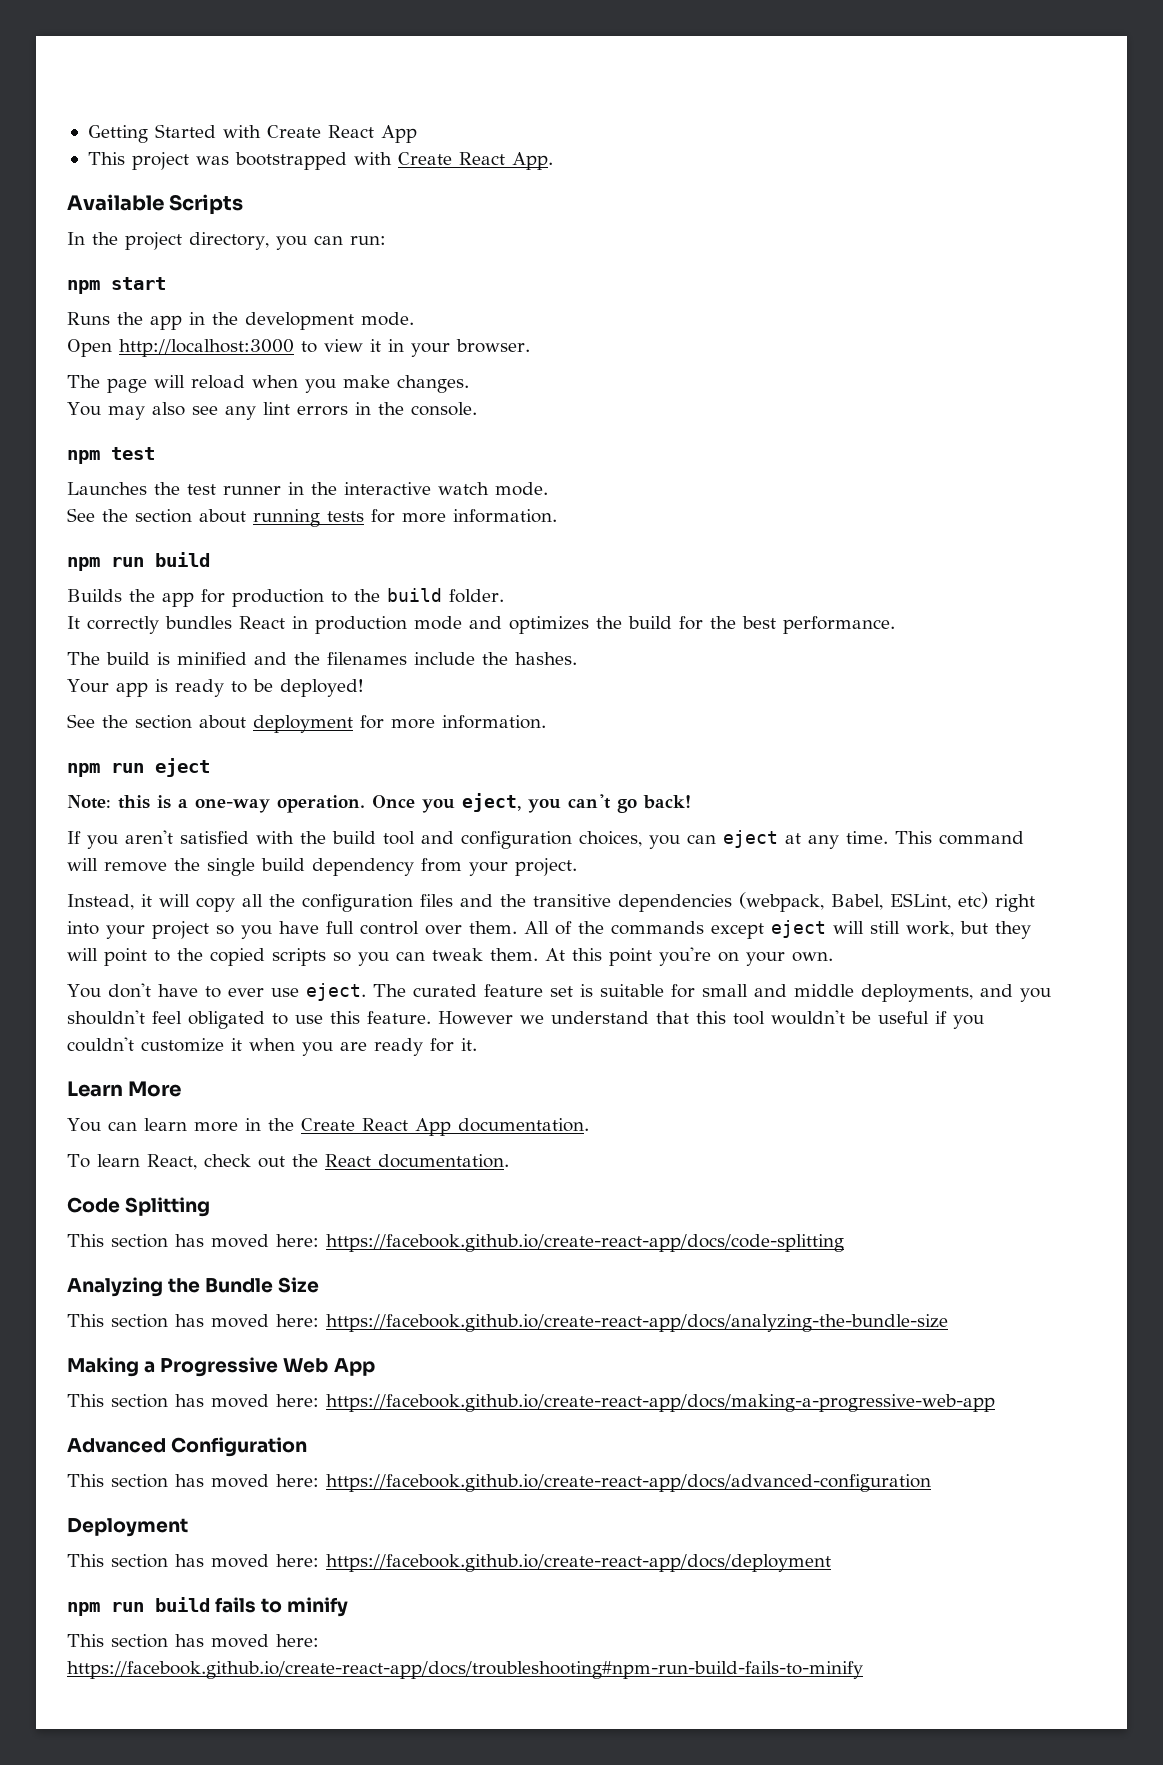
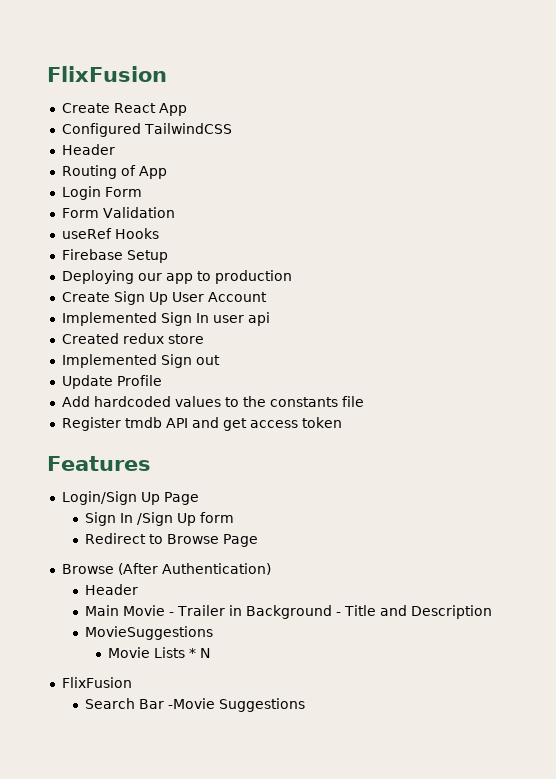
[87,124,261,143] Getting Started with -> [47,66,167,82] FlixFusion //
[87,152,553,170] [67,194,244,215] [67,232,386,250] [67,277,166,294] [67,312,414,330] [67,339,530,357] [67,375,469,393] [67,402,477,420] [67,447,155,464] [67,482,548,496] [67,508,557,527] [67,552,210,571] [67,588,504,607] [67,616,895,634] [67,652,577,665] [67,679,364,697] [67,714,546,733] [67,758,210,777] [67,793,691,813] [67,830,1024,849] [67,858,577,876] [67,892,1035,912] [67,920,1031,939] [67,947,833,966] [67,983,1051,1002] [67,1010,984,1029] [67,1037,477,1056] [67,1081,182,1097] [67,1118,589,1136] [67,1154,509,1170] [67,1197,211,1217] [67,1234,844,1252] [67,1277,320,1297] [67,1314,948,1332] [67,1357,375,1377] [67,1394,995,1412] [67,1437,308,1457] [67,1474,931,1492] [67,1518,188,1537] [67,1554,831,1572] [67,1597,349,1617] [67,1634,319,1648] [67,1661,863,1679] This project was bootstrapped with Create React App. // Available Scripts // In the project directory, you can run: // npm start // Runs the app in the development mode. // Open http://localhost:3000 to view it in your browser. // The page will reload when you make changes. // You may also see any lint errors in the console. // npm test // Launches the test runner in the interactive watch mode. // See the section about running tests for more information. // npm run build // Builds the app for production to the build folder. // It correctly bundles React in production mode and optimizes the build for the best performance. // The build is minified and the filenames include the hashes. // Your app is ready to be deployed! // See the section about deployment for more information. // npm run eject // Note: this is a one-way operation. Once you eject, you can't go back! // If you aren't satisfied with the build tool and configuration choices, you can eject at any time. This command will remove the single build dependency from your project. // Instead, it will copy all the configuration files and the transitive dependencies (webpack, Babel, ESLint, etc) right into your project so you have full control over them. All of the commands except eject will still work, but they will point to the copied scripts so you can tweak them. At this point you're on your own. // You don't have to ever use eject. The curated feature set is suitable for small and middle deployments, and you shouldn't feel obligated to use this feature. However we understand that this tool wouldn't be useful if you couldn't customize it when you are ready for it. // Learn More // You can learn more in the Create React App documentation. // To learn React, check out the React documentation. // Code Splitting // This section has moved here: https://facebook.github.io/create-react-app/docs/code-splitting // Analyzing the Bundle Size // This section has moved here: https://facebook.github.io/create-react-app/docs/analyzing-the-bundle-size // Making a Progressive Web App // This section has moved here: https://facebook.github.io/create-react-app/docs/making-a-progressive-web-app // Advanced Configuration // This section has moved here: https://facebook.github.io/create-react-app/docs/advanced-configuration // Deployment // This section has moved here: https://facebook.github.io/create-react-app/docs/deployment // npm run build fails to minify // This section has moved here: https://facebook.github.io/create-react-app/docs/troubleshooting#npm-run-build-fails-to-minify -> [61,123,232,137] [61,144,115,155] [61,165,167,179] [61,186,142,200] [61,207,175,218] [61,228,159,239] [61,249,168,263] [61,270,292,284] [61,291,267,305] [61,312,270,326] [61,333,204,344] [61,354,220,368] [61,375,162,389] [61,396,364,407] [61,417,342,431] [47,456,151,471] [61,491,199,505] [85,512,235,526] [85,533,259,547] [61,563,271,575] [85,584,139,595] [85,605,493,619] [85,626,214,640] [108,647,211,658] [61,677,132,688] [85,698,306,712] Configured TailwindCSS // Header // Routing of App // Login Form // Form Validation // useRef Hooks // Firebase Setup // Deploying our app to production // Create Sign Up User Account // Implemented Sign In user api // Created redux store // Implemented Sign out // Update Profile // Add hardcoded values to the constants file // Register tmdb API and get access token // Features // Login/Sign Up Page // Sign In /Sign Up form // Redirect to Browse Page // Browse (After Authentication) // Header // Main Movie - Trailer in Background - Title and Description // MovieSuggestions // Movie Lists * N // FlixFusion // Search Bar -Movie Suggestions

